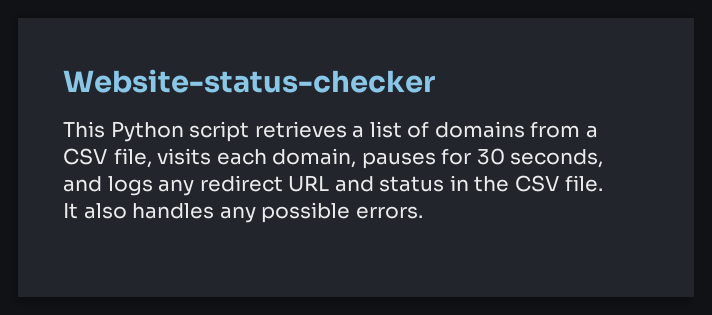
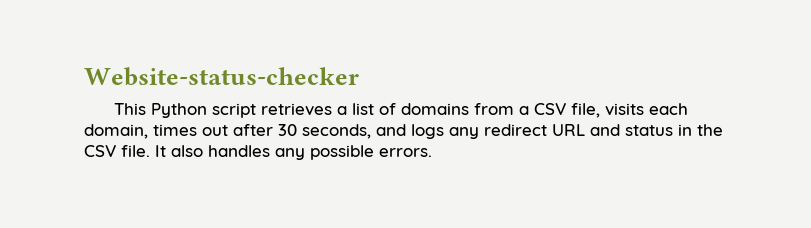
[361,148,472,169] pauses for -> [153,124,273,136] times out after

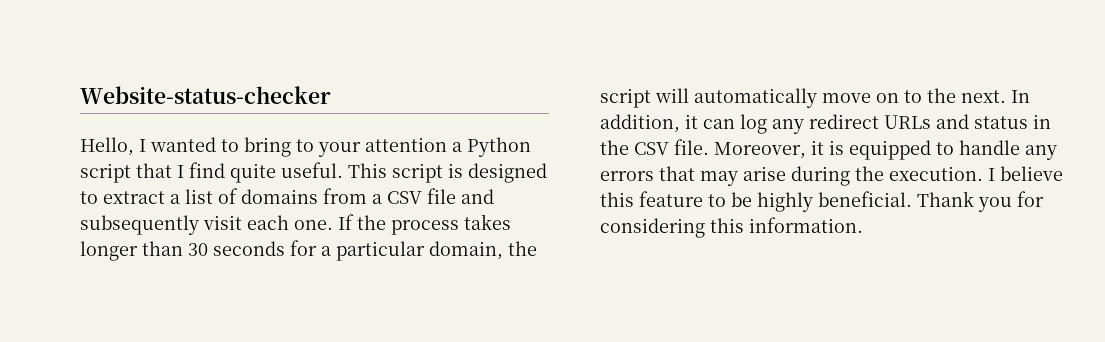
[113,103,332,118] This Python script retrieves -> [80,137,531,157] [80,162,547,183] [80,191,165,204] Hello, I wanted to bring to your attention a Python script that I find quite useful. This script is designed to extract
[570,103,688,118] [84,124,444,139] file, visits each domain, times out after 30 seconds, and logs -> [427,188,494,204] [80,214,511,235] [80,240,537,261] [600,88,1030,108] [600,114,767,134] file and subsequently visit each one. If the process takes longer than 30 seconds for a particular domain, the script will automatically move on to the next. In addition, it can log
[552,124,585,136] URL -> [884,115,931,129] URLs
[155,145,432,160] It also handles any possible errors. -> [714,140,1057,160] [600,166,1063,186] [600,191,1044,212] [600,217,863,238] Moreover, it is equipped to handle any errors that may arise during the execution. I believe this feature to be highly beneficial. Thank you for considering this information.

